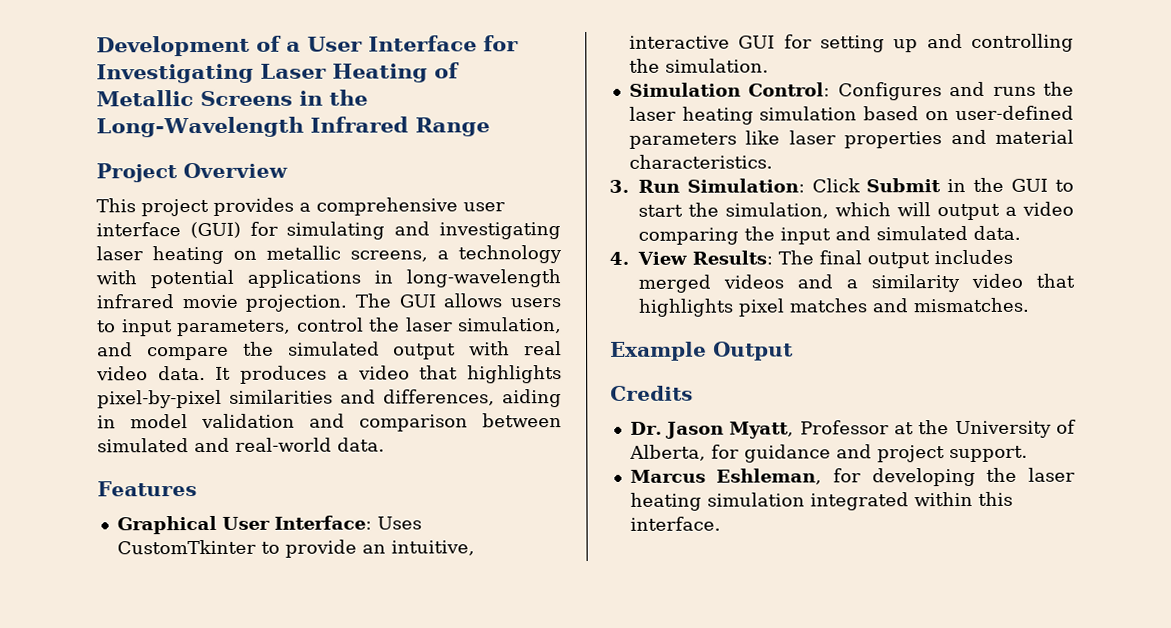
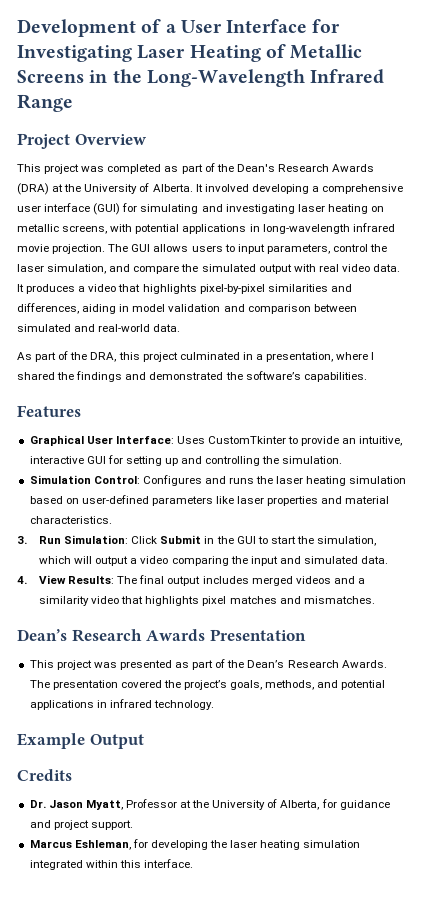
[213,197,294,216] provides -> [81,163,375,174] [17,183,309,195] was completed as part of the Dean's Research Awards (DRA) at the University of Alberta. It involved developing
[437,245,562,264] a technology -> (108, 229) none
(385, 444) none -> [17,351,375,362] [17,371,367,382] // As part of the DRA, this project culminated in a presentation, where I shared the findings and demonstrated the software’s capabilities.
(1029, 305) none -> [17,629,306,642] [29,659,387,670] [29,680,386,690] [29,699,214,710] // Dean’s Research Awards Presentation // This project was presented as part of the Dean’s Research Awards. The presentation covered the project’s goals, methods, and potential applications in infrared technology.

